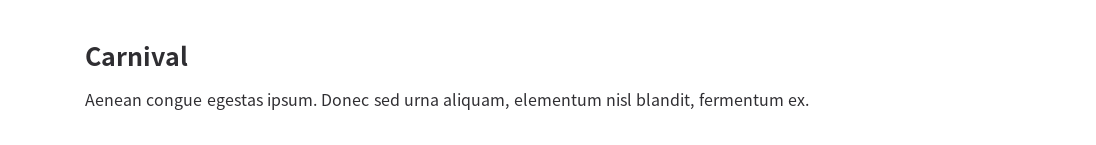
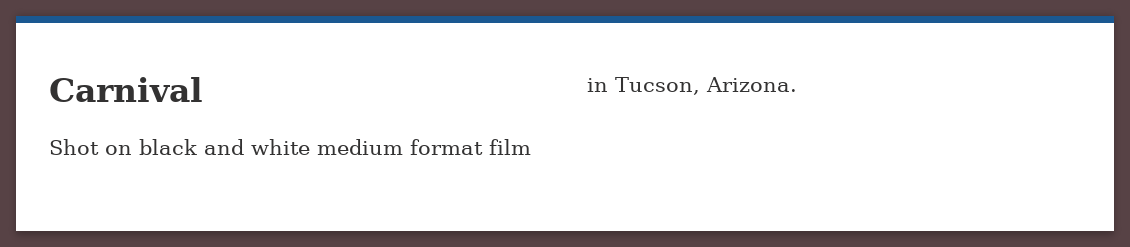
[85,92,809,110] Aenean congue egestas ipsum. Donec sed urna aliquam, elementum nisl blandit, fermentum ex. -> [49,139,531,155] [587,77,797,95] Shot on black and white medium format film in Tucson, Arizona.

